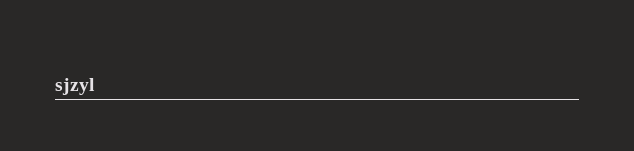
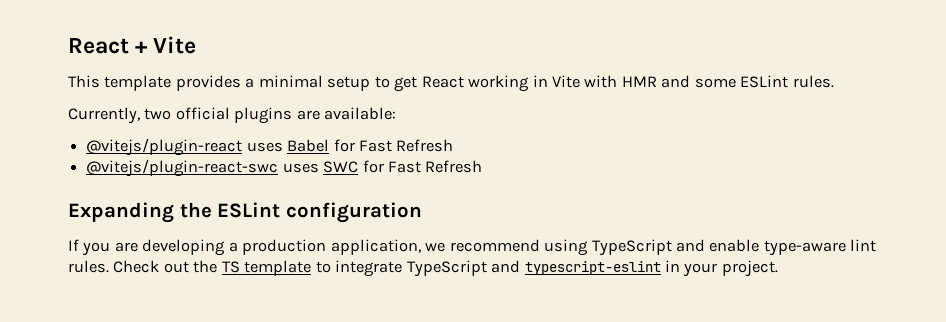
[55,78,95,95] sjzyl -> [68,36,197,54] [68,75,834,92] [68,107,397,124] [86,138,454,156] [86,159,483,177] [68,202,422,223] [68,239,877,256] [68,260,778,277] React + Vite // This template provides a minimal setup to get React working in Vite with HMR and some ESLint rules. // Currently, two official plugins are available: // @vitejs/plugin-react uses Babel for Fast Refresh // @vitejs/plugin-react-swc uses SWC for Fast Refresh // Expanding the ESLint configuration // If you are developing a production application, we recommend using TypeScript and enable type-aware lint rules. Check out the TS template to integrate TypeScript and typescript-eslint in your project.

